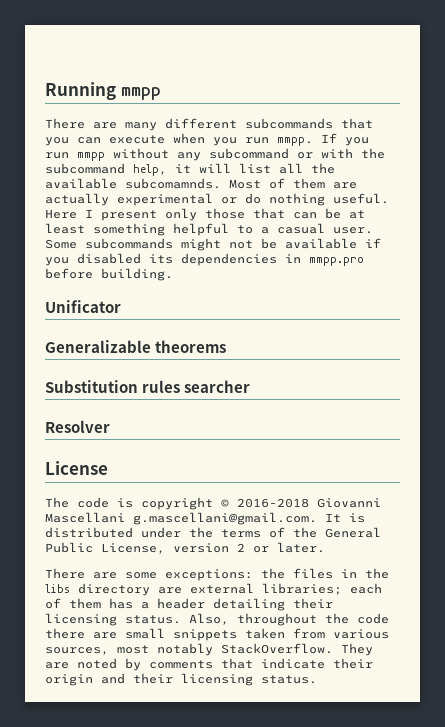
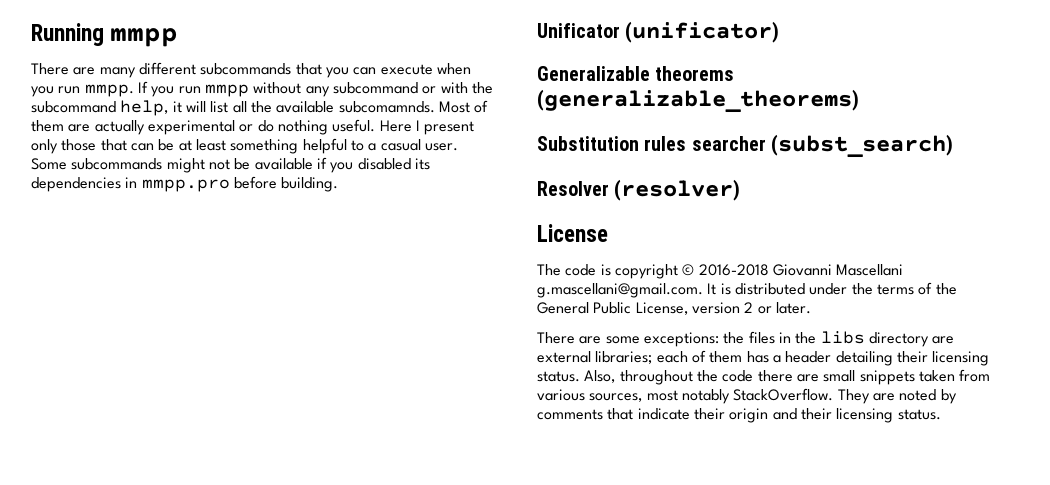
(121, 306) none -> [625,21,780,43] (unificator)
(227, 346) none -> [537,89,859,113] (generalizable_theorems)
(251, 386) none -> [771,134,954,158] (subst_search)
(110, 426) none -> [614,179,741,201] (resolver)

